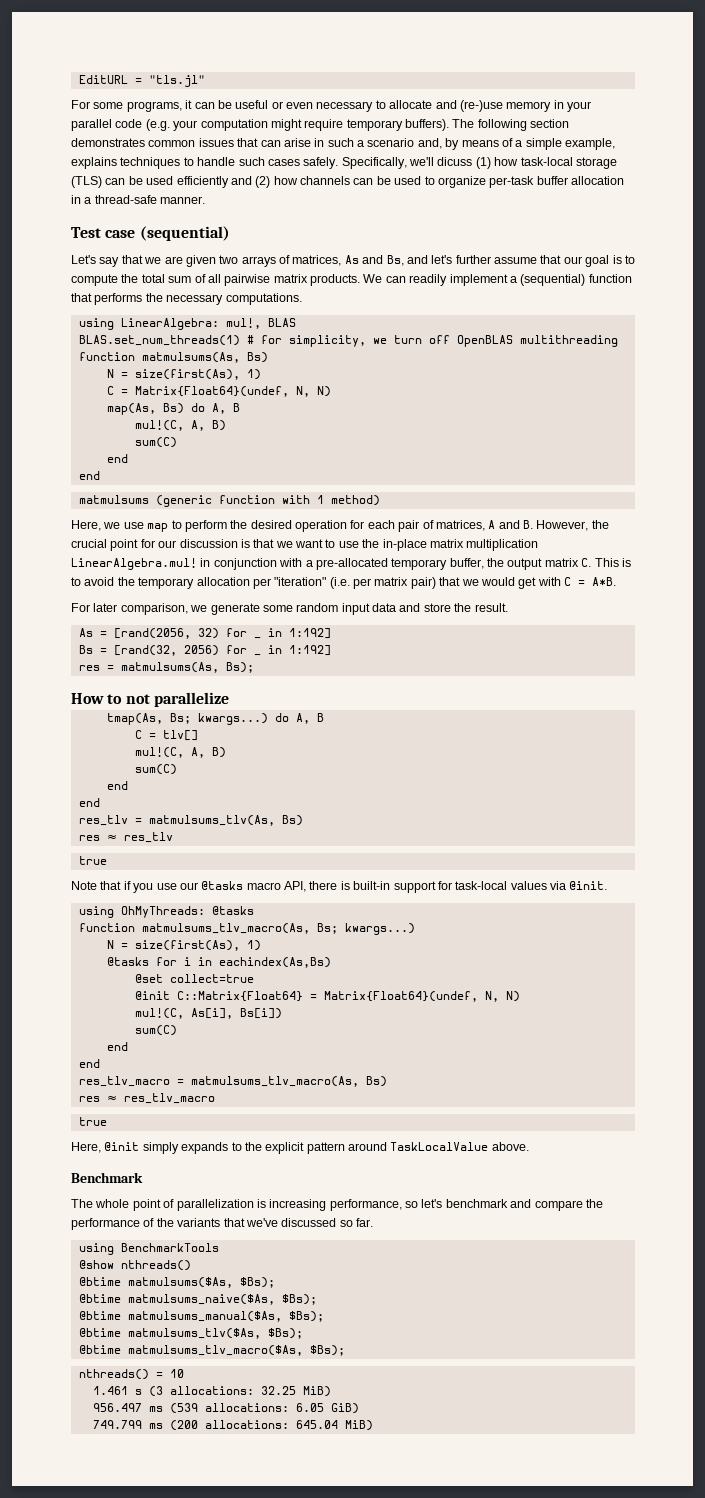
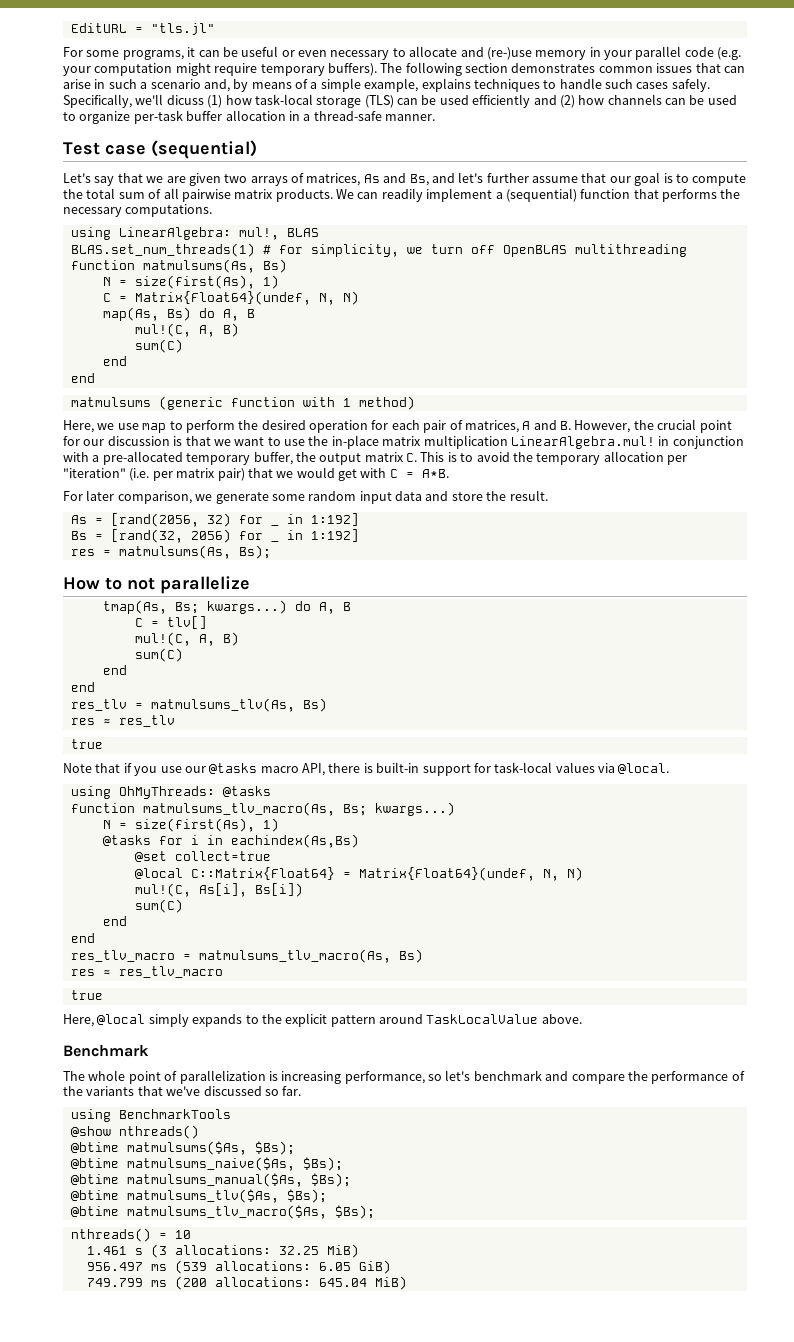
[569,881,608,890] @init. -> [618,763,670,774] @local.
[134,991,170,1000] @init -> [134,868,183,879] @local
[104,1142,140,1151] @init -> [97,1014,146,1025] @local

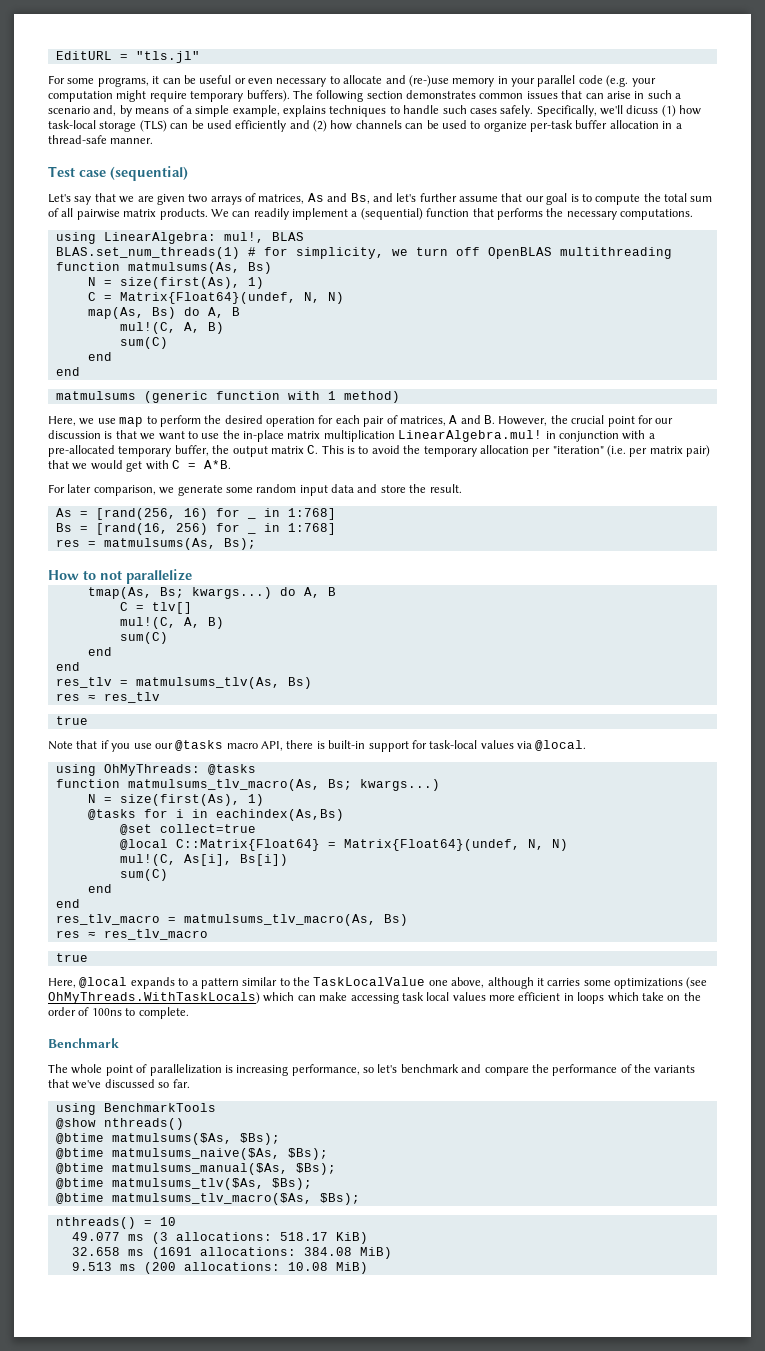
[110,513,263,527] [270,524,279,526] [286,513,359,526] [rand(2056, 32) for _ in 1:192] -> [95,508,240,520] [246,517,256,519] [263,508,336,520] [rand(256, 16) for _ in 1:768]
[110,529,263,543] [270,540,279,542] [286,529,359,542] [rand(32, 2056) for _ in 1:192] -> [95,523,240,535] [246,532,256,534] [263,523,336,535] [rand(16, 256) for _ in 1:768]
[148,1013,189,1027] simply -> (128, 982) none
[261,1013,582,1027] the explicit pattern around TaskLocalValue above. -> [191,977,708,989] [48,992,701,1004] [48,1007,189,1019] a pattern similar to the TaskLocalValue one above, although it carries some optimizations (see OhMyThreads.WithTaskLocals) which can make accessing task local values more efficient in loops which take on the order of 100ns to complete.
[86,1244,359,1258] [86,1260,391,1274] [86,1278,143,1287] 1.461 s (3 allocations: 32.25 MiB) // 956.497 ms (539 allocations: 6.05 GiB) // 749.799 -> [71,1232,368,1244] [71,1247,392,1259] [71,1262,112,1271] 49.077 ms (3 allocations: 518.17 KiB) // 32.658 ms (1691 allocations: 384.08 MiB) // 9.513
[318,1278,367,1287] 645.04 -> [287,1262,328,1271] 10.08

